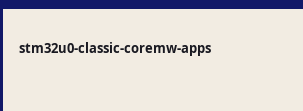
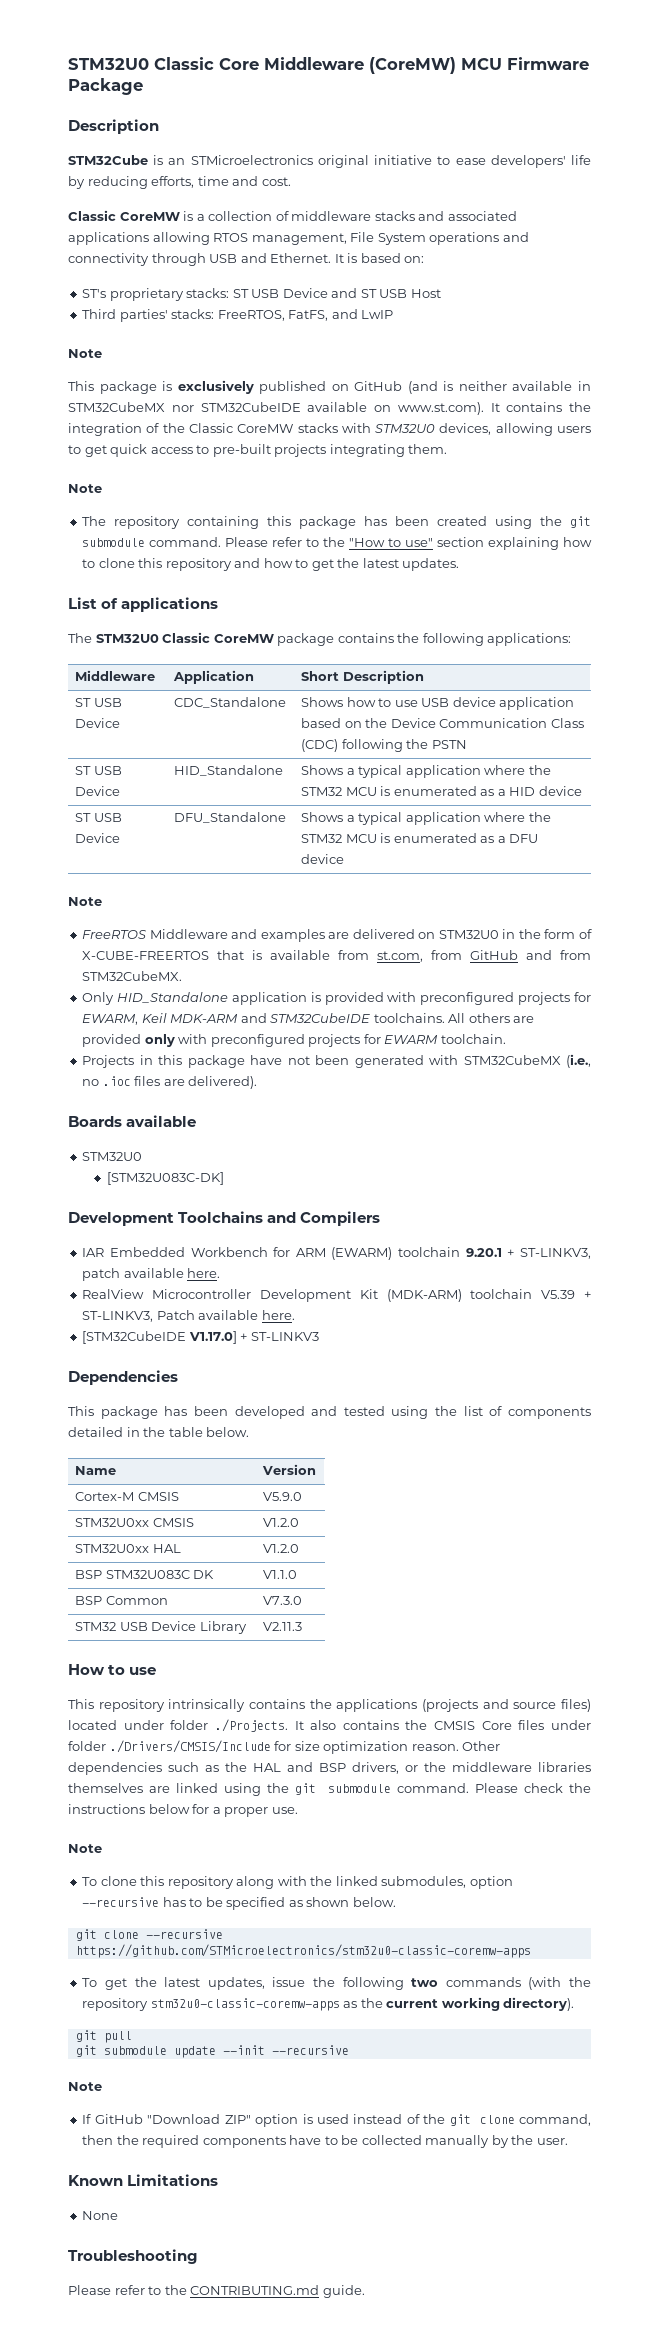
[19,42,211,56] stm32u0-classic-coremw-apps -> [68,57,589,74] [68,78,143,95] [68,119,159,134] [68,155,591,168] [68,176,291,189] [68,210,517,221] [68,232,529,245] [68,253,425,266] [82,288,441,301] [82,309,394,322] [68,349,102,358] [68,380,591,394] [68,402,591,415] [68,423,591,436] [68,444,448,457] [68,484,102,493] [82,516,591,529] [82,537,593,550] [82,558,460,571] [68,597,219,612] [68,632,572,646] [75,670,156,681] [173,670,255,684] [301,670,425,684] [75,698,122,707] [75,718,121,728] [174,697,287,708] [301,697,575,710] [301,718,584,728] [301,739,467,752] [75,766,122,775] [75,786,121,796] [174,765,284,776] [301,765,551,778] [301,786,582,796] [75,813,122,822] [75,833,121,843] [174,812,287,823] [301,812,551,825] [301,833,539,843] [301,854,345,864] [68,897,102,906] [82,929,592,942] [82,950,592,962] [82,971,183,981] [82,992,591,1005] [82,1013,535,1025] [82,1034,506,1047] [82,1054,591,1068] [82,1076,258,1089] [68,1115,197,1127] [82,1152,143,1161] [106,1172,224,1185] [68,1211,381,1226] [82,1247,591,1260] [82,1268,221,1281] [82,1289,591,1302] [82,1310,295,1322] [82,1331,319,1344] [68,1370,178,1385] [68,1406,591,1419] [68,1427,250,1437] [75,1466,117,1475] [262,1464,317,1475] [75,1492,179,1501] [263,1492,303,1501] [75,1518,194,1527] [263,1518,300,1527] [75,1544,181,1553] [263,1544,300,1553] [75,1570,215,1579] [263,1570,298,1579] [75,1596,168,1605] [263,1596,303,1605] [75,1621,247,1634] [263,1622,303,1631] [68,1664,157,1675] [68,1699,591,1712] [68,1719,591,1732] [68,1740,501,1754] [68,1762,591,1775] [68,1783,591,1796] [68,1804,298,1817] [68,1844,102,1853] [82,1876,513,1889] [82,1897,396,1910] [75,1929,223,1941] [75,1944,531,1958] [82,1977,591,1990] [82,1997,575,2011] [75,2030,132,2043] [75,2045,349,2058] [68,2082,102,2091] [82,2114,592,2127] [82,2135,568,2148] [68,2174,219,2186] [82,2211,119,2220] [68,2249,198,2264] [68,2285,365,2298] STM32U0 Classic Core Middleware (CoreMW) MCU Firmware Package // Description // STM32Cube is an STMicroelectronics original initiative to ease developers' life by reducing efforts, time and cost. // Classic CoreMW is a collection of middleware stacks and associated applications allowing RTOS management, File System operations and connectivity through USB and Ethernet. It is based on: // ST's proprietary stacks: ST USB Device and ST USB Host // Third parties' stacks: FreeRTOS, FatFS, and LwIP // Note // This package is exclusively published on GitHub (and is neither available in STM32CubeMX nor STM32CubeIDE available on www.st.com). It contains the integration of the Classic CoreMW stacks with STM32U0 devices, allowing users to get quick access to pre-built projects integrating them. // Note // The repository containing this package has been created using the git submodule command. Please refer to the "How to use" section explaining how to clone this repository and how to get the latest updates. // List of applications // The STM32U0 Classic CoreMW package contains the following applications: // Middleware | Application | Short Description // ST USB Device | CDC_Standalone | Shows how to use USB device application based on the Device Communication Class (CDC) following the PSTN // ST USB Device | HID_Standalone | Shows a typical application where the STM32 MCU is enumerated as a HID device // ST USB Device | DFU_Standalone | Shows a typical application where the STM32 MCU is enumerated as a DFU device // Note // FreeRTOS Middleware and examples are delivered on STM32U0 in the form of X-CUBE-FREERTOS that is available from st.com, from GitHub and from STM32CubeMX. // Only HID_Standalone application is provided with preconfigured projects for EWARM, Keil MDK-ARM and STM32CubeIDE toolchains. All others are provided only with preconfigured projects for EWARM toolchain. // Projects in this package have not been generated with STM32CubeMX (i.e., no .ioc files are delivered). // Boards available // STM32U0 // [STM32U083C-DK] // Development Toolchains and Compilers // IAR Embedded Workbench for ARM (EWARM) toolchain 9.20.1 + ST-LINKV3, patch available here. // RealView Microcontroller Development Kit (MDK-ARM) toolchain V5.39 + ST-LINKV3, Patch available here. // [STM32CubeIDE V1.17.0] + ST-LINKV3 // Dependencies // This package has been developed and tested using the list of components detailed in the table below. // Name | Version // Cortex-M CMSIS | V5.9.0 // STM32U0xx CMSIS | V1.2.0 // STM32U0xx HAL | V1.2.0 // BSP STM32U083C DK | V1.1.0 // BSP Common | V7.3.0 // STM32 USB Device Library | V2.11.3 // How to use // This repository intrinsically contains the applications (projects and source files) located under folder ./Projects. It also contains the CMSIS Core files under folder ./Drivers/CMSIS/Include for size optimization reason. Other dependencies such as the HAL and BSP drivers, or the middleware libraries themselves are linked using the git submodule command. Please check the instructions below for a proper use. // Note // To clone this repository along with the linked submodules, option --recursive has to be specified as shown below. // git clone --recursive https://github.com/STMicroelectronics/stm32u0-classic-coremw-apps // To get the latest updates, issue the following two commands (with the repository stm32u0-classic-coremw-apps as the current working directory). // git pull // git submodule update --init --recursive // Note // If GitHub "Download ZIP" option is used instead of the git clone command, then the required components have to be collected manually by the user. // Known Limitations // None // Troubleshooting // Please refer to the CONTRIBUTING.md guide.

